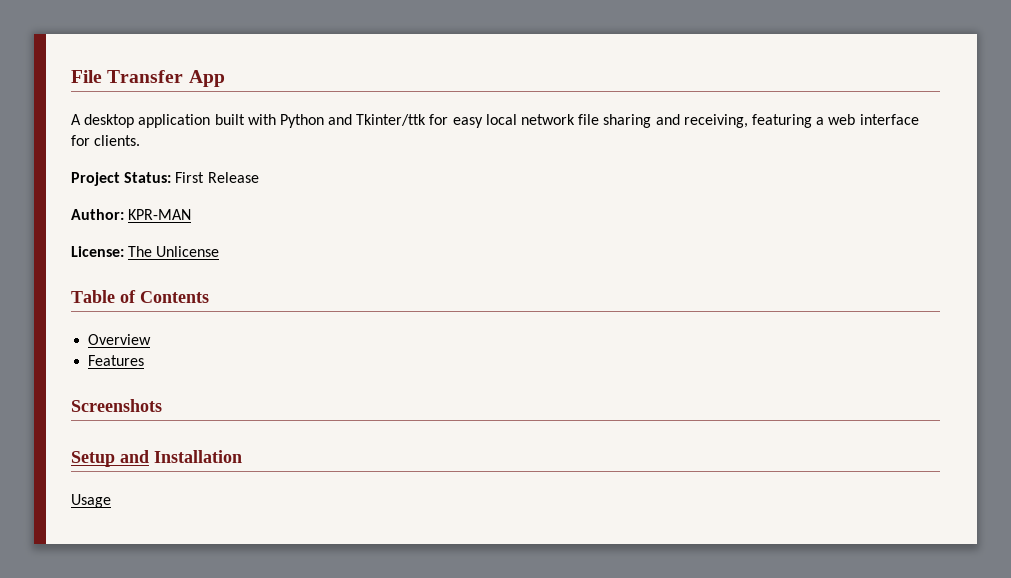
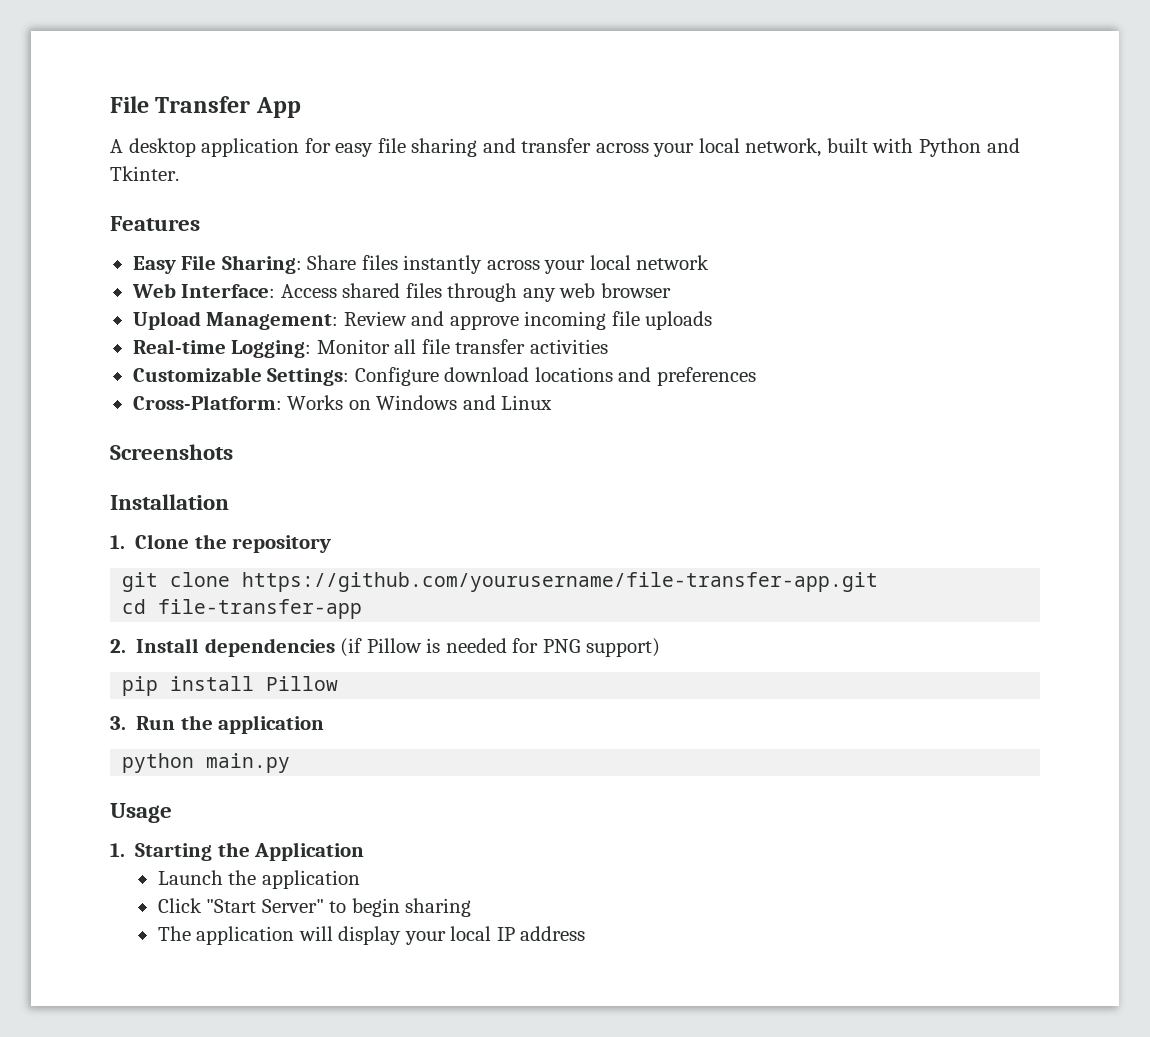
[214,114,919,128] [71,135,141,146] [71,172,259,186] [71,209,192,220] [71,246,220,257] [71,290,209,303] [88,334,152,345] [88,355,145,366] built with Python and Tkinter/ttk for easy local network file sharing and receiving, featuring a web interface for clients. // Project Status: First Release // Author: KPR-MAN // License: The Unlicense // Table of Contents // Overview // Features -> [304,138,1020,157] [110,166,179,181] [110,216,200,231] [132,255,710,274] [131,283,671,302] [132,311,713,330] [132,339,608,358] [132,367,756,386] [132,395,553,410] for easy file sharing and transfer across your local network, built with Python and Tkinter. // Features // Easy File Sharing: Share files instantly across your local network // Web Interface: Access shared files through any web browser // Upload Management: Review and approve incoming file uploads // Real-time Logging: Monitor all file transfer activities // Customizable Settings: Configure download locations and preferences // Cross-Platform: Works on Windows and Linux
[71,450,149,467] Setup and -> (233, 452) none
[71,494,111,508] Usage -> [110,534,332,553] [122,572,879,592] [122,599,363,619] [110,638,660,657] [122,676,339,696] [110,715,325,734] [122,753,291,773] [110,803,172,823] [110,842,365,861] [157,870,360,889] [157,898,472,917] [157,926,586,945] 1. Clone the repository // git clone https://github.com/yourusername/file-transfer-app.git // cd file-transfer-app // 2. Install dependencies (if Pillow is needed for PNG support) // pip install Pillow // 3. Run the application // python main.py // Usage // 1. Starting the Application // Launch the application // Click "Start Server" to begin sharing // The application will display your local IP address

